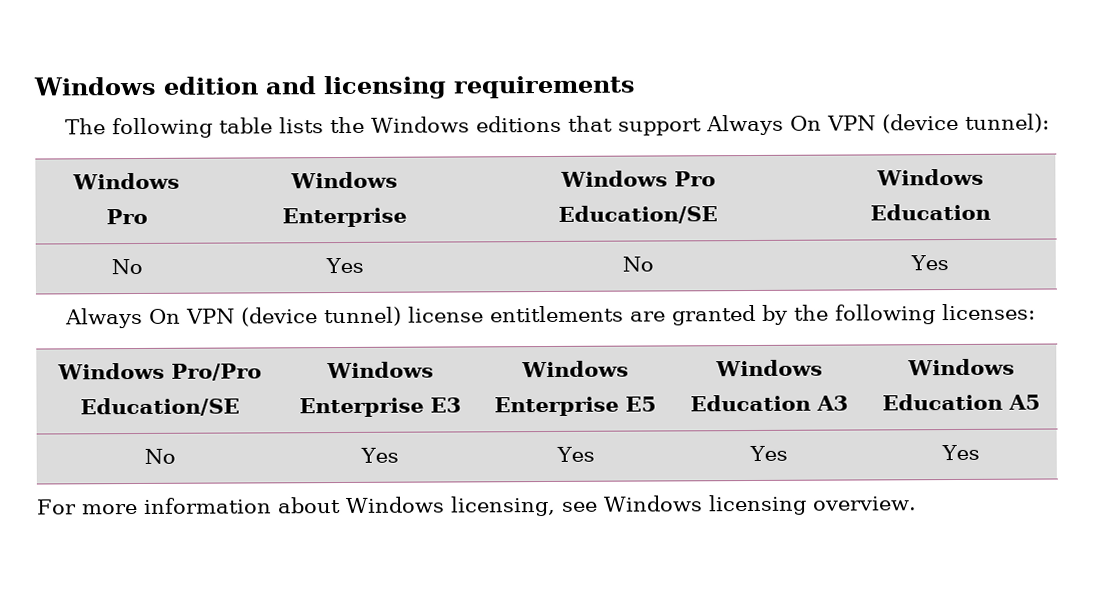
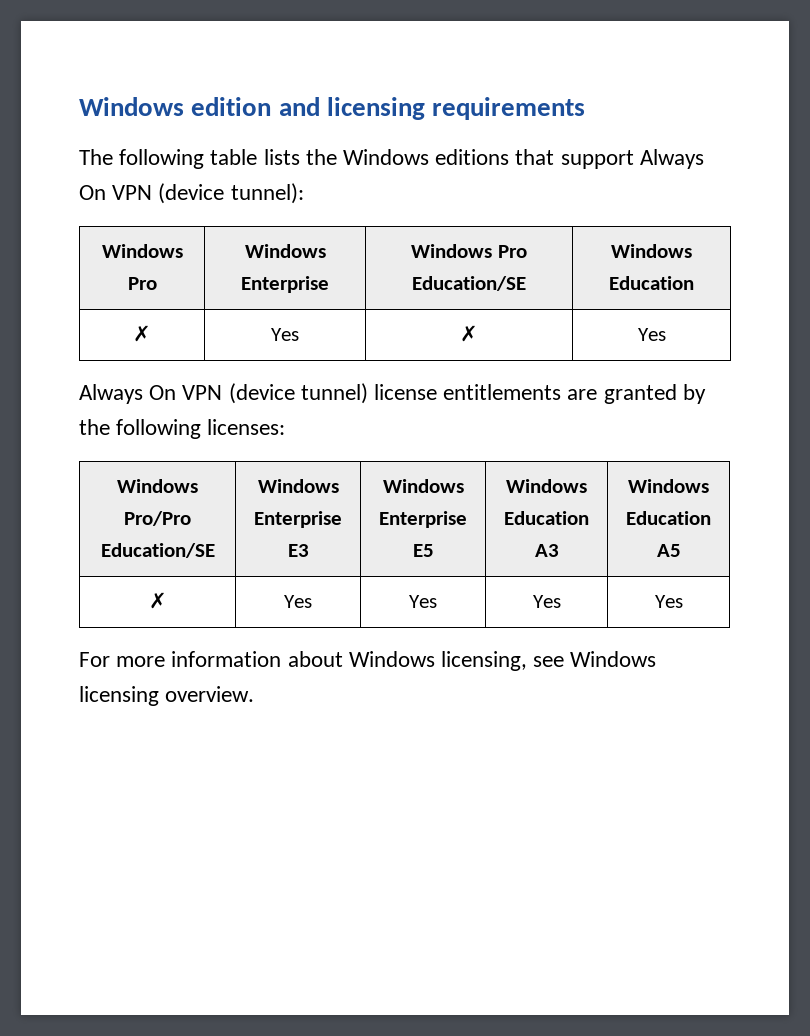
[110,258,143,275] [324,257,364,274] [622,256,654,272] No | Yes | No -> [133,325,151,342] [271,328,299,341] [460,325,478,342] ✗ | Yes | ✗
[143,448,176,464] No -> [148,592,167,609] ✗

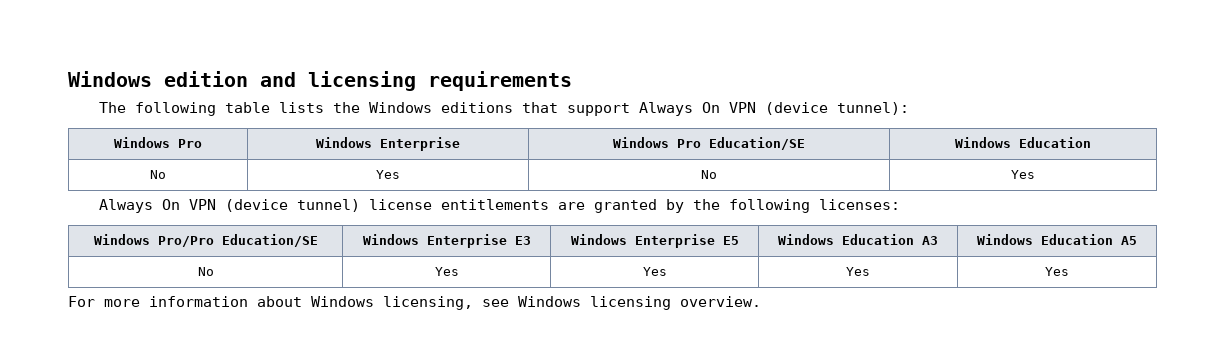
[133,325,151,342] [271,328,299,341] [460,325,478,342] ✗ | Yes | ✗ -> [150,170,166,179] [376,170,400,179] [701,170,717,179] No | Yes | No
[148,592,167,609] ✗ -> [197,267,214,276] No

